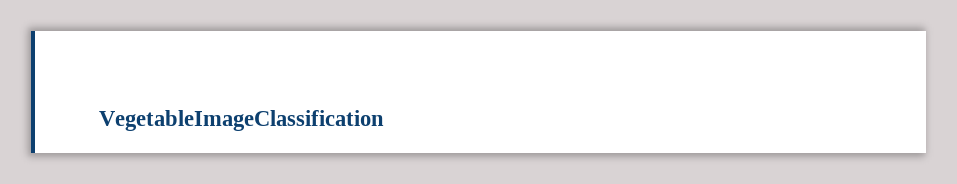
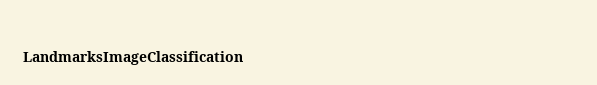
[99,110,384,131] VegetableImageClassification -> [23,51,243,65] LandmarksImageClassification

